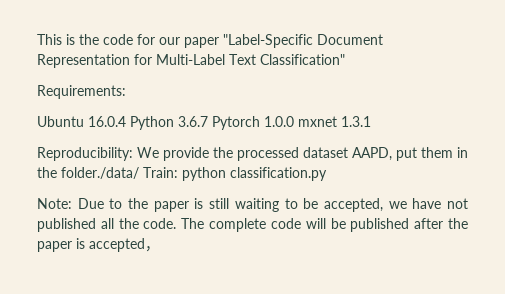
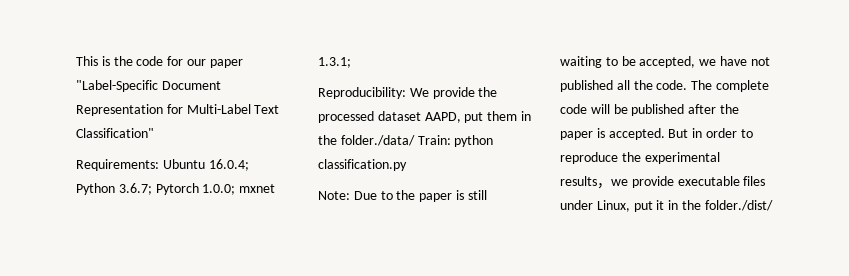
[37,116,371,130] // Ubuntu 16.0.4 Python 3.6.7 Pytorch 1.0.0 mxnet 1.3.1 -> [162,159,249,171] [76,183,276,195] [318,57,351,68] Ubuntu 16.0.4; Python 3.6.7; Pytorch 1.0.0; mxnet 1.3.1;
[89,238,159,252] accepted， -> [608,128,753,140] [560,152,720,164] [560,176,766,189] [560,200,773,212] accepted. But in order to reproduce the experimental results，we provide executable files under Linux, put it in the folder./dist/

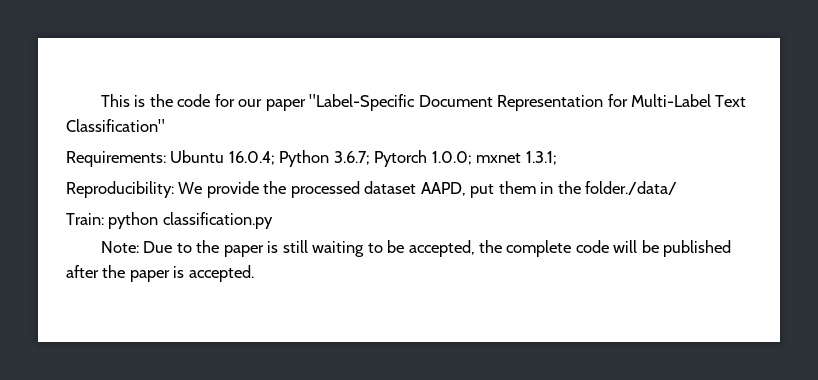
(415, 140) none -> (678, 188) //
[699,56,770,66] [560,80,713,92] we have not published all the code. The -> [479,240,503,253] the
[668,128,753,138] [560,152,720,164] [560,176,766,189] [560,200,773,212] But in order to reproduce the experimental results，we provide executable files under Linux, put it in the folder./dist/ -> (254, 273) none

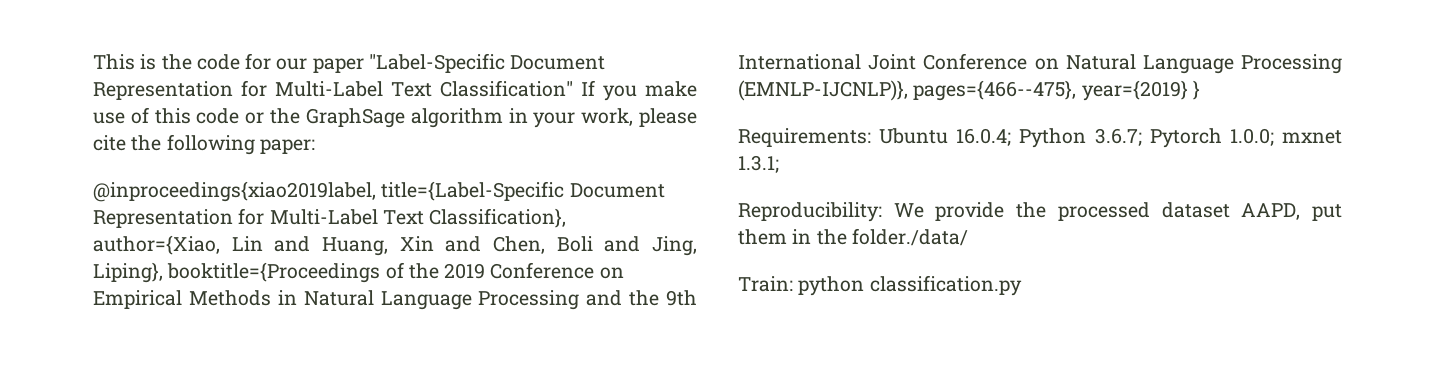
(165, 125) none -> [581,80,697,101] [93,107,697,128] [93,134,315,155] [93,181,665,202] [93,208,567,228] [93,235,698,256] [93,262,624,283] [93,290,697,310] [738,53,1342,74] [738,80,1200,101] If you make use of this code or the GraphSage algorithm in your work, please cite the following paper: // @inproceedings{xiao2019label, title={Label-Specific Document Representation for Multi-Label Text Classification}, author={Xiao, Lin and Huang, Xin and Chen, Boli and Jing, Liping}, booktitle={Proceedings of the 2019 Conference on Empirical Methods in Natural Language Processing and the 9th International Joint Conference on Natural Language Processing (EMNLP-IJCNLP)}, pages={466--475}, year={2019} }
[100,240,732,257] [66,265,254,282] // Note: Due to the paper is still waiting to be accepted, the complete code will be published after the paper is accepted. -> (1022, 285) none

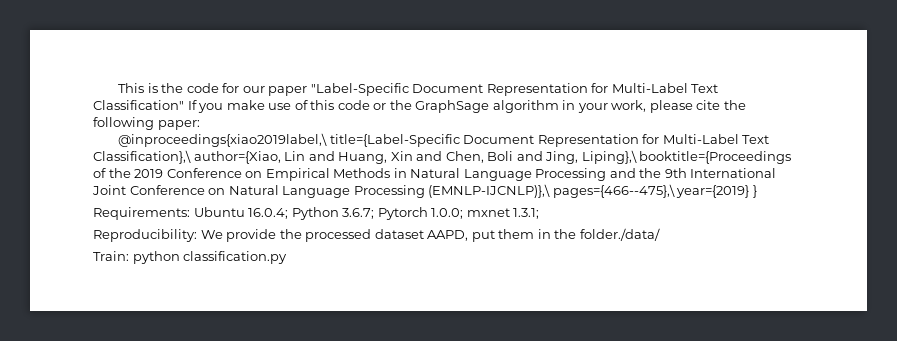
[93,181,376,202] @inproceedings{xiao2019label, -> [118,133,328,147] @inproceedings{xiao2019label,\
[429,208,567,228] Classification}, -> [93,150,191,164] Classification},\
[93,262,163,283] Liping}, -> [581,150,637,164] Liping},\
[738,80,1077,101] (EMNLP-IJCNLP)}, pages={466--475}, -> [428,184,675,198] (EMNLP-IJCNLP)},\ pages={466--475},\

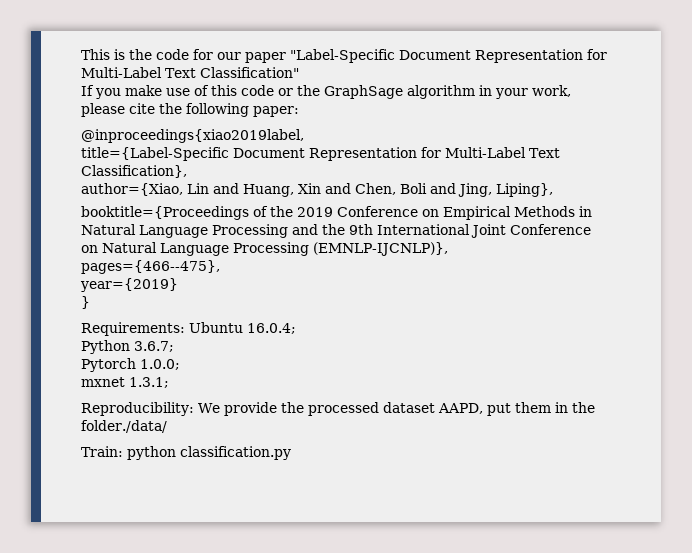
(184, 105) none -> (299, 72) //
[118,133,328,147] @inproceedings{xiao2019label,\ -> [81,129,304,143] @inproceedings{xiao2019label, //
[93,150,191,164] Classification},\ -> [81,165,187,178] Classification}, //
[581,150,637,164] Liping},\ -> [496,183,553,197] Liping}, //
[428,184,675,198] (EMNLP-IJCNLP)},\ pages={466--475},\ -> [313,242,448,256] [81,260,220,274] (EMNLP-IJCNLP)}, // pages={466--475}, //
(750, 191) none -> (178, 285) //
(289, 213) none -> (296, 328) //
(375, 213) none -> (174, 346) //
(464, 213) none -> (180, 364) //

